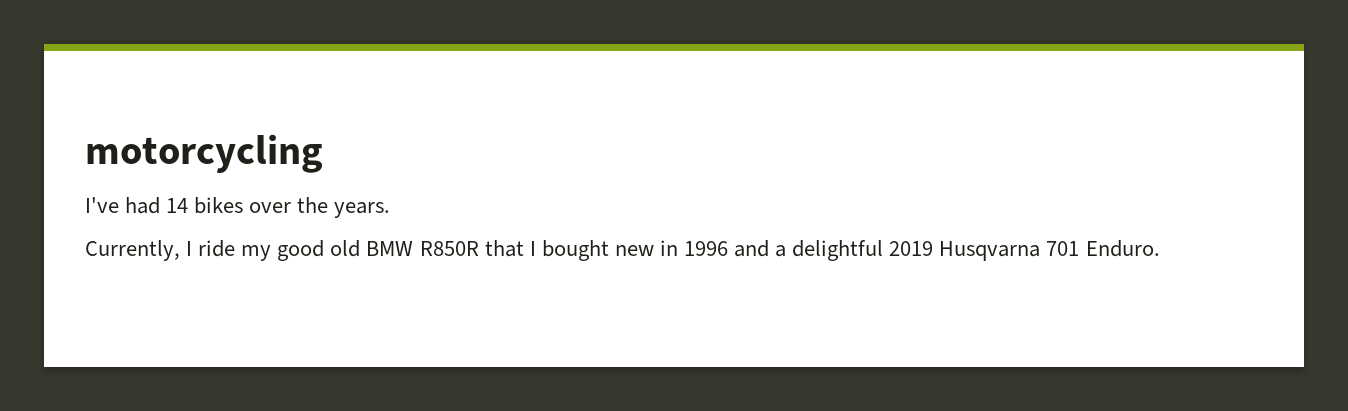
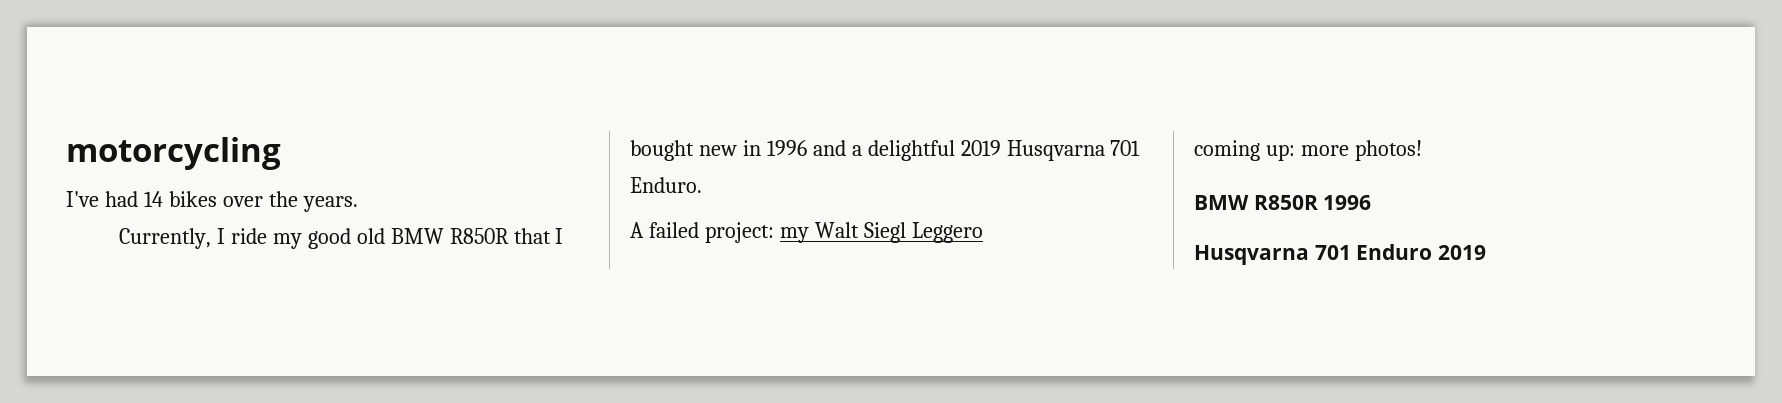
(1160, 248) none -> [630,222,983,243] [1194,140,1422,161] [1194,195,1372,210] [1194,244,1487,265] // A failed project: my Walt Siegl Leggero // coming up: more photos! // BMW R850R 1996 // Husqvarna 701 Enduro 2019

